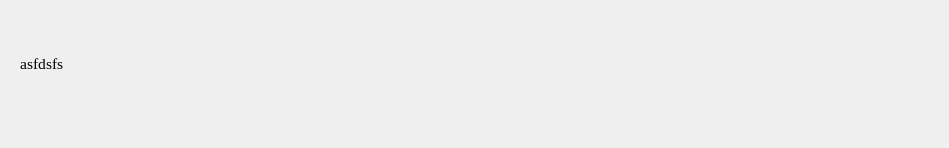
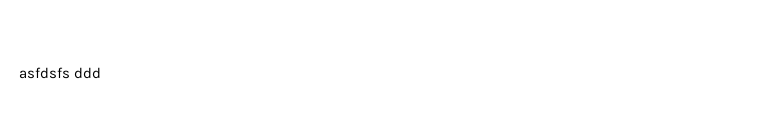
(63, 63) none -> [74,67,102,79] ddd

